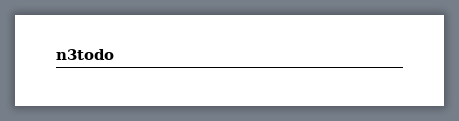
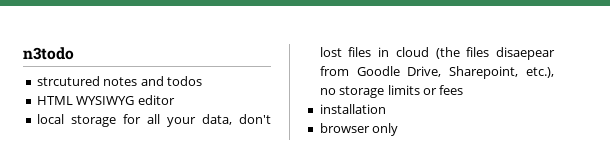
(114, 54) none -> [36,76,202,86] [36,95,175,105] [36,114,271,127] [319,47,555,60] [319,66,554,79] [319,85,464,98] [319,104,386,114] [319,123,399,136] // strcutured notes and todos // HTML WYSIWYG editor // local storage for all your data, don't lost files in cloud (the files disaepear from Goodle Drive, Sharepoint, etc.), no storage limits or fees // installation // browser only

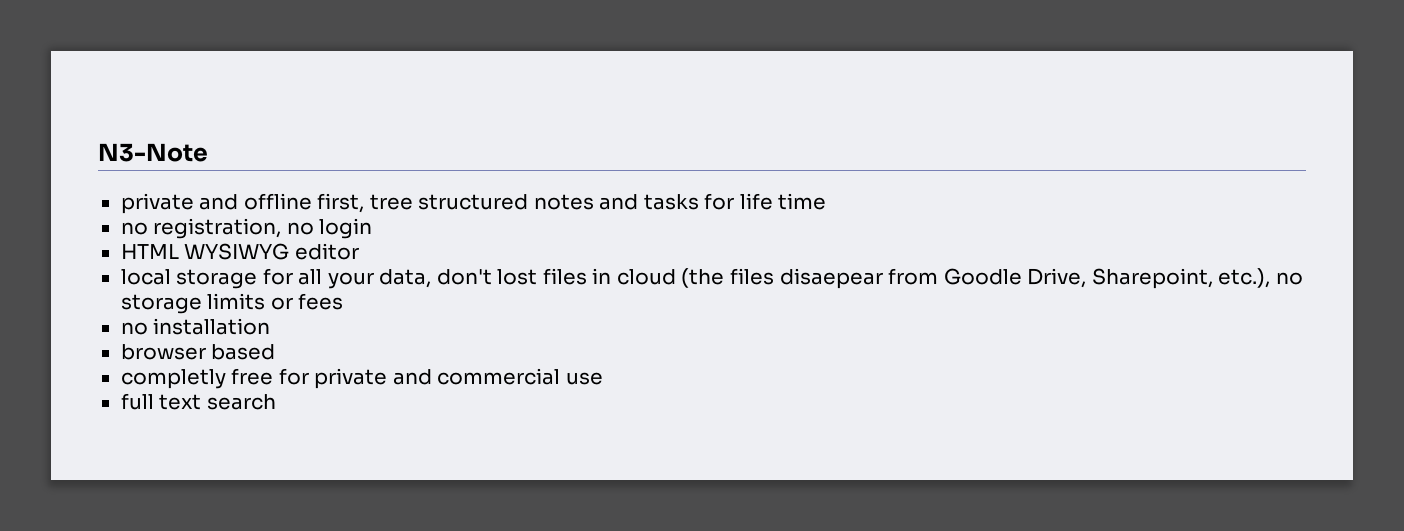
[23,47,74,60] [36,76,202,86] n3todo // strcutured notes and todos -> [98,143,208,162] [120,193,827,214] [120,218,373,239] N3-Note // private and offline first, tree structured notes and tasks for life time // no registration, no login
(464, 90) none -> [120,322,148,335] no
[372,123,399,136] only -> [211,344,276,360] [120,368,603,389] [120,393,276,410] based // completly free for private and commercial use // full text search

